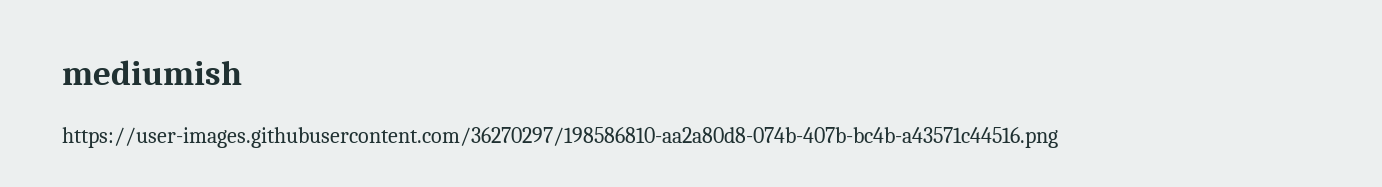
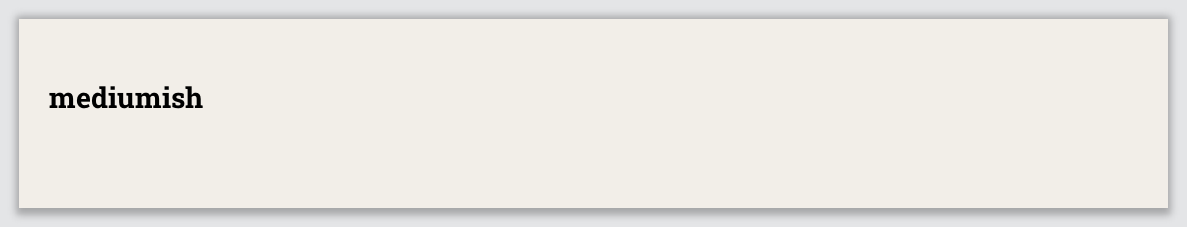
[62,127,1058,148] // https://user-images.githubusercontent.com/36270297/198586810-aa2a80d8-074b-407b-bc4b-a43571c44516.png -> (203, 97) none

